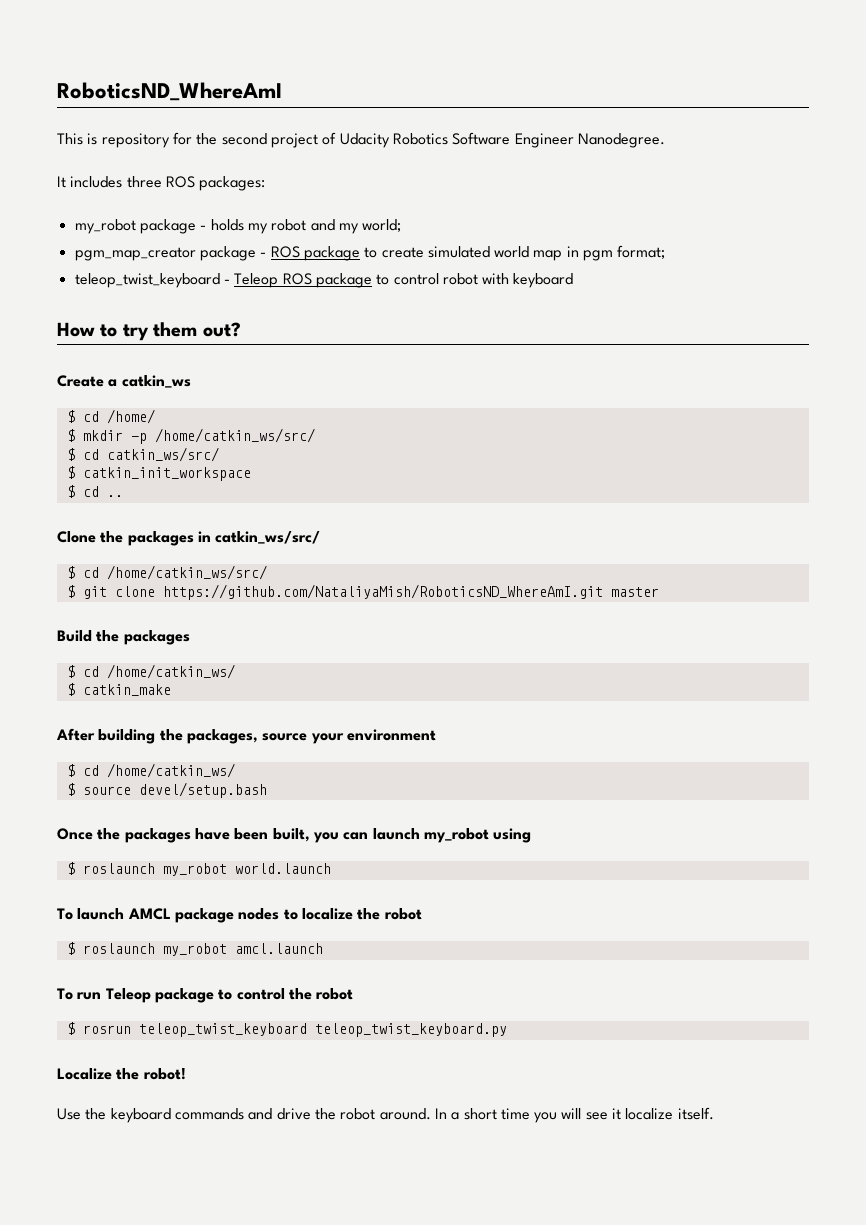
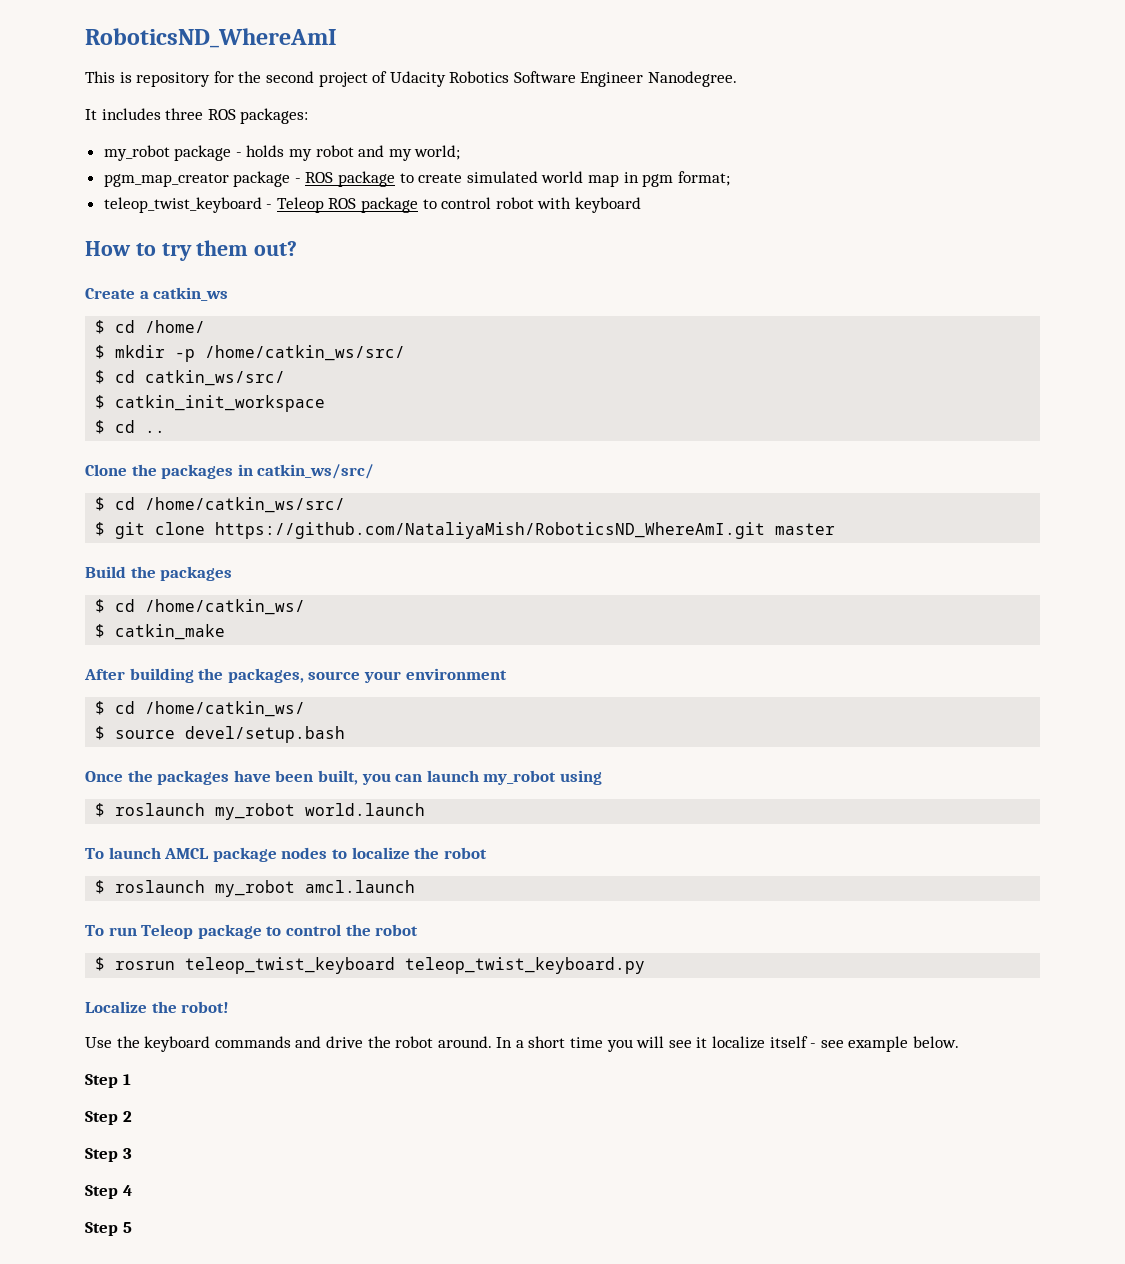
[677,1107,714,1120] itself. -> [769,1036,959,1052] [85,1074,131,1088] [85,1111,132,1125] [85,1148,132,1162] [85,1185,132,1199] [85,1222,132,1236] itself - see example below. // Step 1 // Step 2 // Step 3 // Step 4 // Step 5

